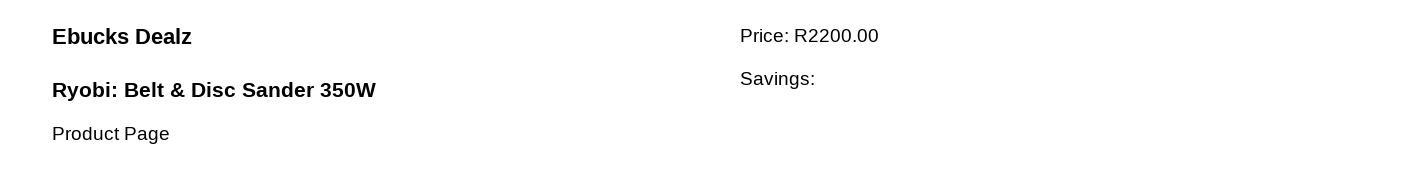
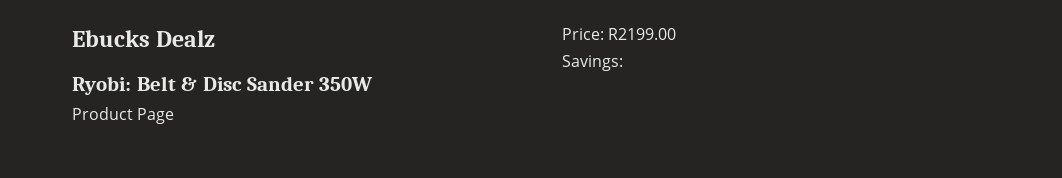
[794,29,880,42] R2200.00 -> [608,28,677,40] R2199.00

